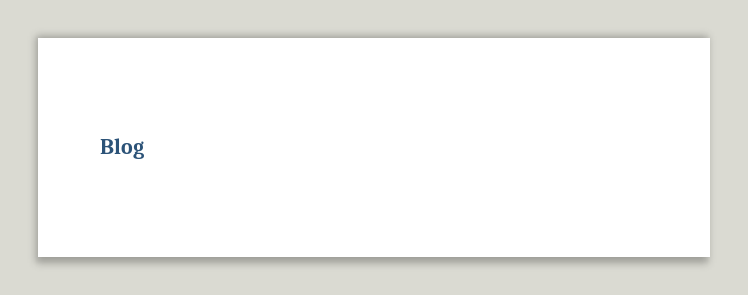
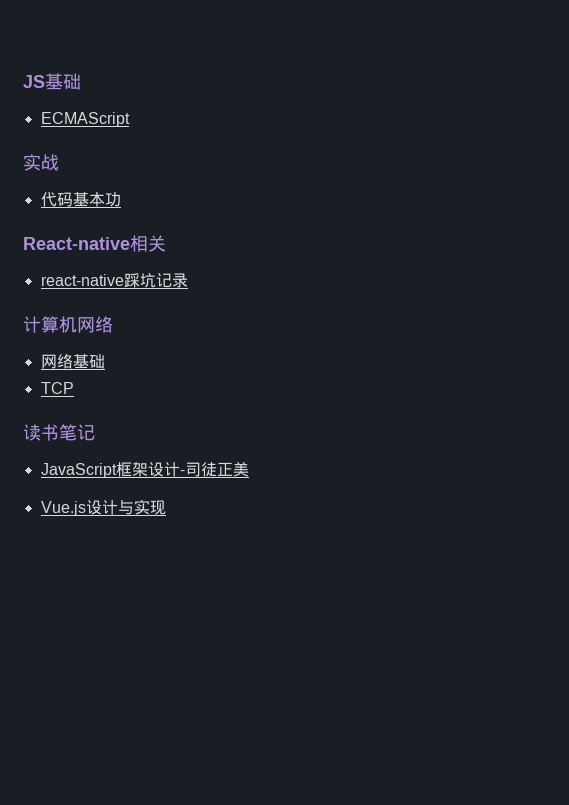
[100,138,144,159] Blog -> [23,73,81,90] [40,112,130,127] [23,154,59,171] [40,192,121,207] [23,235,166,252] [40,273,188,288] [23,316,113,333] [40,354,105,369] [40,382,74,394] [23,424,95,441] [40,462,249,478] [40,499,166,516] JS基础 // ECMAScript // 实战 // 代码基本功 // React-native相关 // react-native踩坑记录 // 计算机网络 // 网络基础 // TCP // 读书笔记 // JavaScript框架设计-司徒正美 // Vue.js设计与实现

